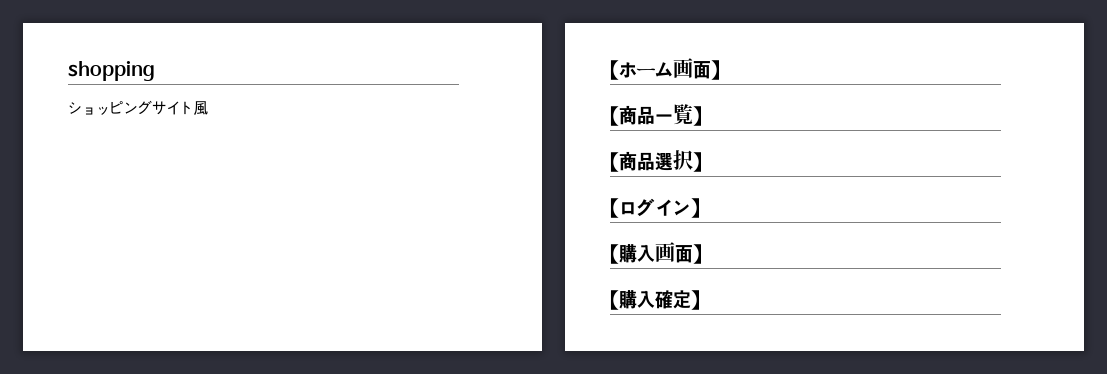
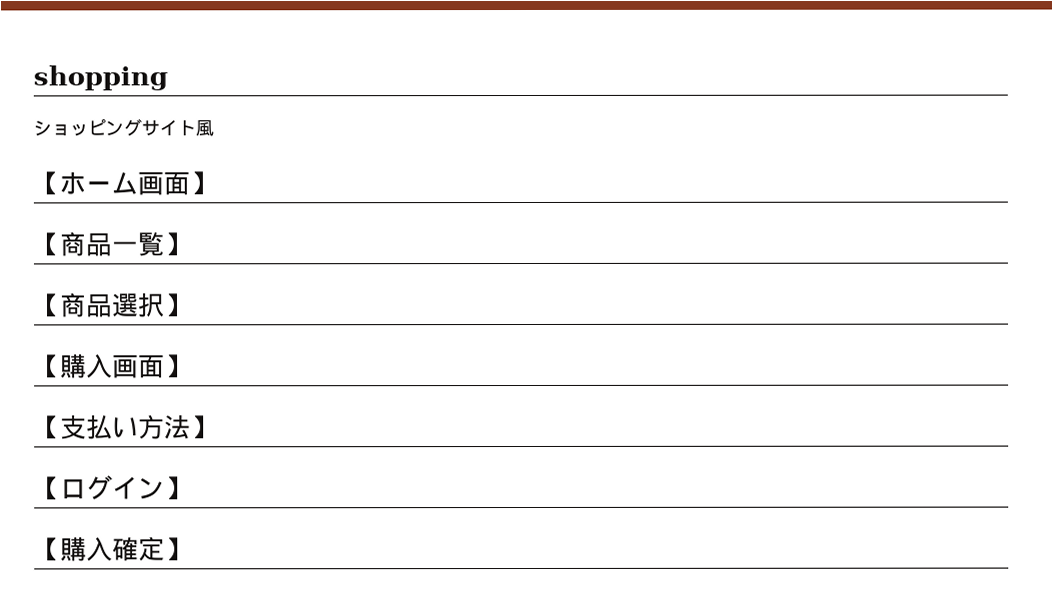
(702, 162) none -> [34,353,191,379] [34,414,217,440] // 【購入画面】 // 【支払い方法】
[610,242,702,264] // 【購入画面】 -> (191, 488) none

